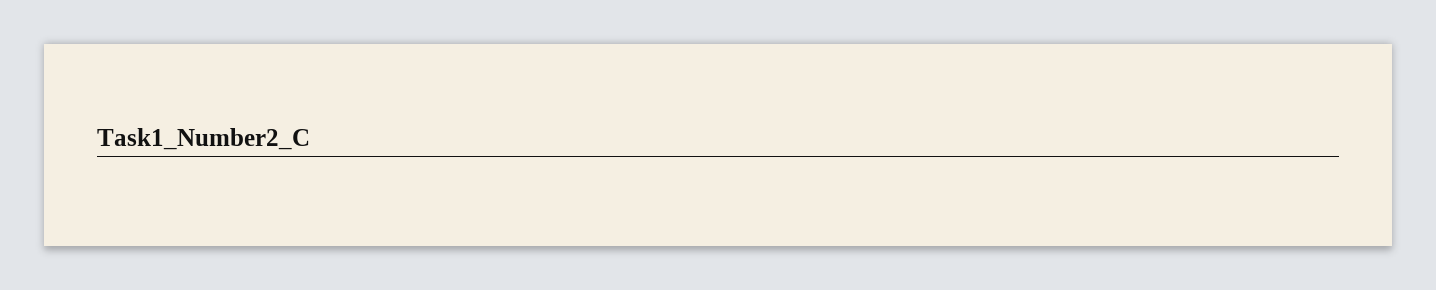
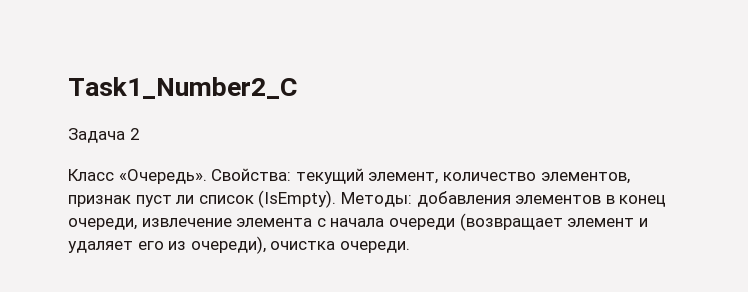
(310, 139) none -> [68,128,140,143] [68,168,630,184] [68,190,667,208] [68,213,648,231] [68,236,410,254] // Задача 2 // Класс «Очередь». Свойства: текущий элемент, количество элементов, признак пуст ли список (IsEmpty). Методы: добавления элементов в конец очереди, извлечение элемента с начала очереди (возвращает элемент и удаляет его из очереди), очистка очереди.

